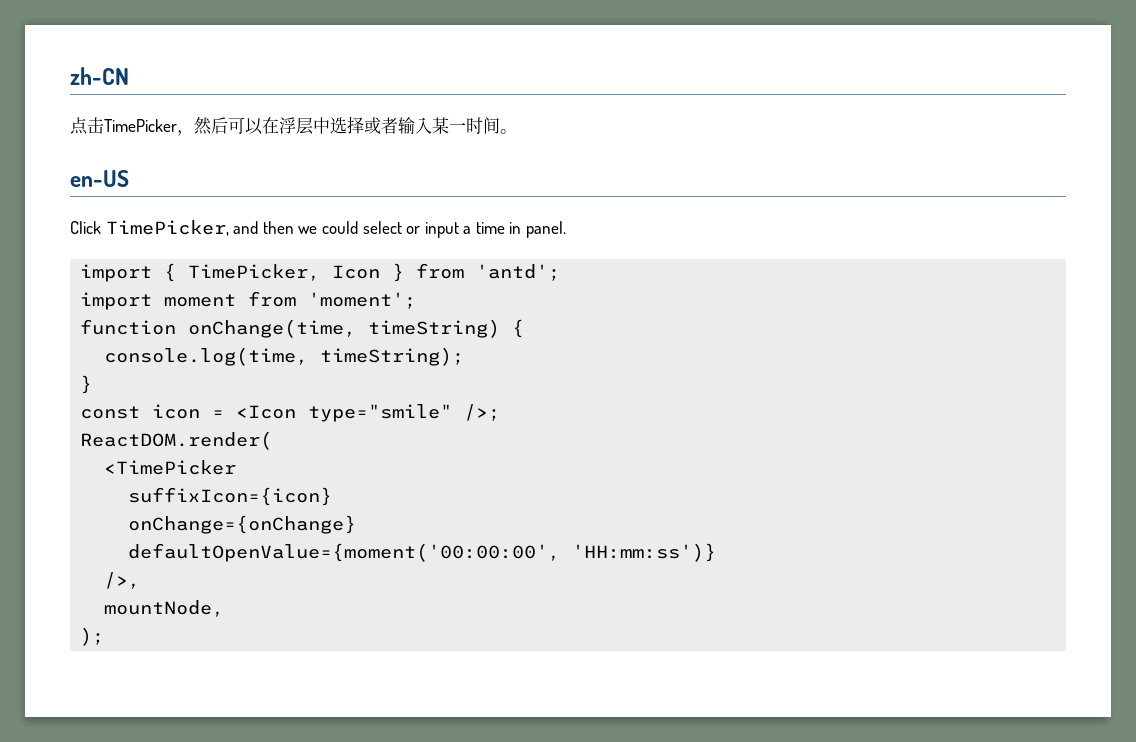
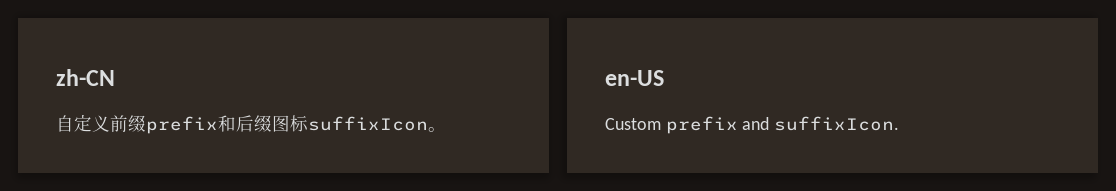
[70,116,517,136] [70,170,129,187] [70,220,567,238] [80,263,561,282] [80,291,417,310] [80,319,525,338] [104,347,465,366] [80,375,93,394] [80,404,501,422] [80,431,273,450] [104,460,237,475] [128,487,333,506] [128,515,357,534] [128,543,717,562] [104,572,141,589] [104,600,225,617] [80,627,105,646] 点击TimePicker，然后可以在浮层中选择或者输入某一时间。 // en-US // Click TimePicker, and then we could select or input a time in panel. // import { TimePicker, Icon } from 'antd'; // import moment from 'moment'; // function onChange(time, timeString) { // console.log(time, timeString); // } // const icon = <Icon type="smile" />; // ReactDOM.render( // <TimePicker // suffixIcon={icon} // onChange={onChange} // defaultOpenValue={moment('00:00:00', 'HH:mm:ss')} // />, // mountNode, // ); -> [56,114,446,134] [605,70,664,86] [605,116,900,134] 自定义前缀prefix和后缀图标suffixIcon。 // en-US // Custom prefix and suffixIcon.

